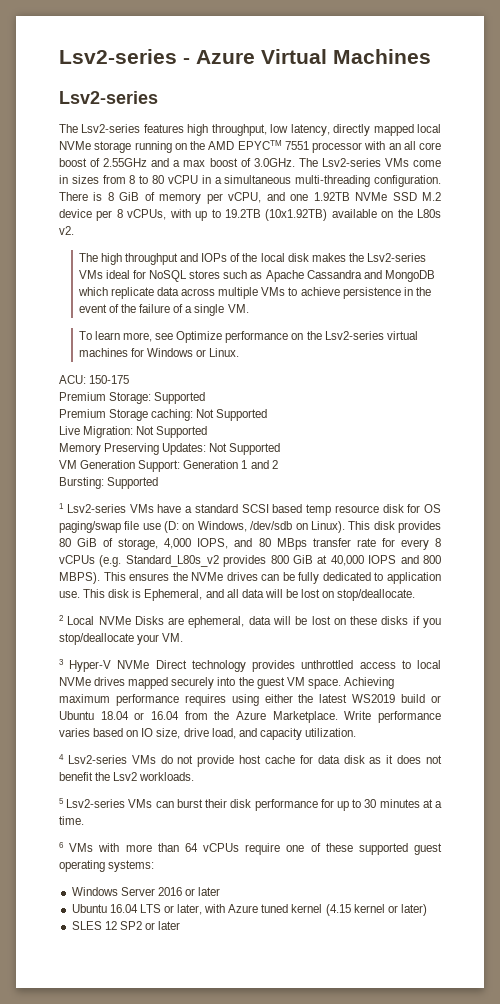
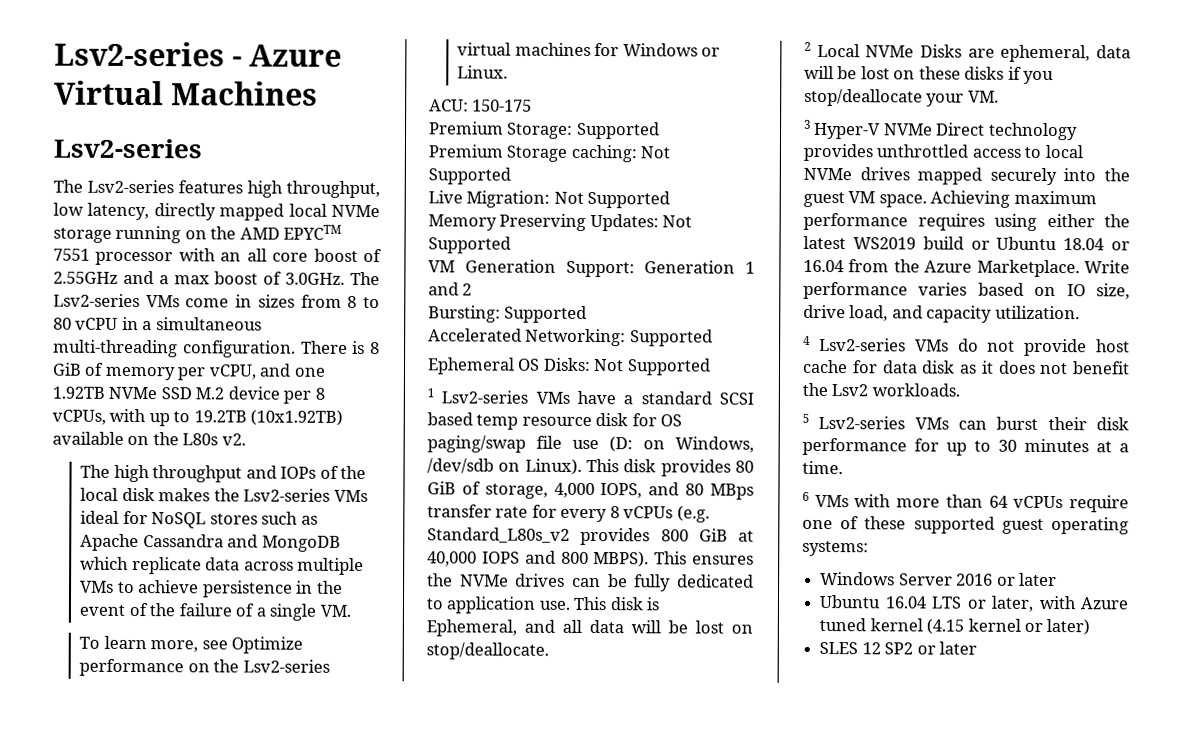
(159, 483) none -> [428,328,713,347] [427,357,711,376] // Accelerated Networking: Supported // Ephemeral OS Disks: Not Supported

